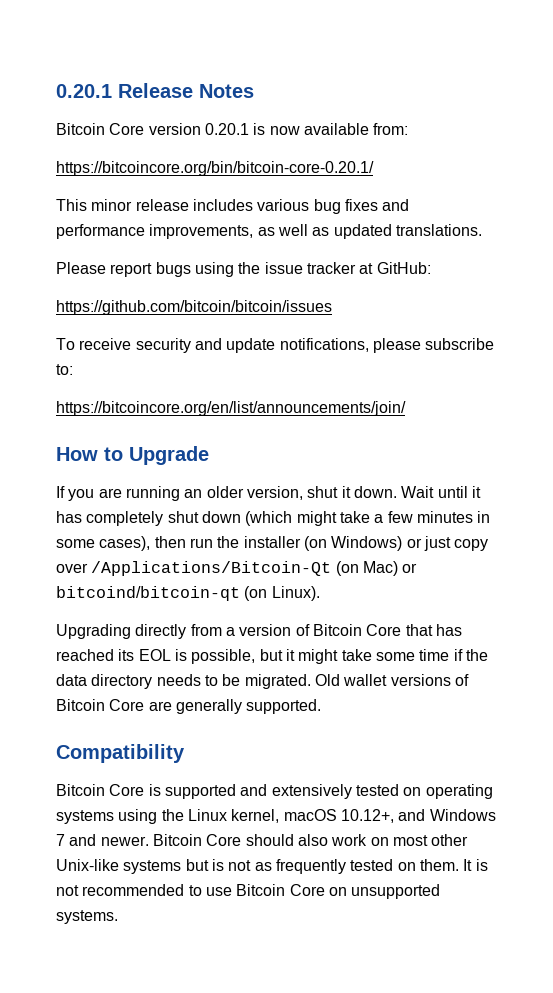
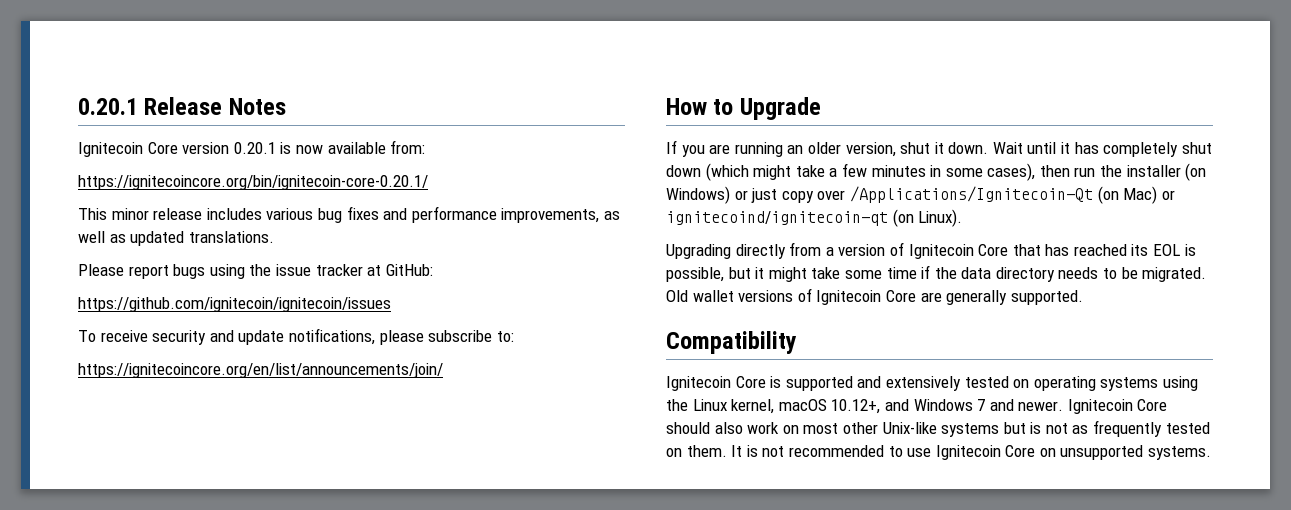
[56,123,105,135] Bitcoin -> [78,142,143,157] Ignitecoin
[56,161,374,176] https://bitcoincore.org/bin/bitcoin-core-0.20.1/ -> [78,175,428,190] https://ignitecoincore.org/bin/ignitecoin-core-0.20.1/
[56,300,332,315] https://github.com/bitcoin/bitcoin/issues -> [78,297,391,312] https://github.com/ignitecoin/ignitecoin/issues
[56,401,406,416] https://bitcoincore.org/en/list/announcements/join/ -> [78,363,443,378] https://ignitecoincore.org/en/list/announcements/join/
[91,561,332,576] /Applications/Bitcoin-Qt -> [849,186,1093,203] /Applications/Ignitecoin-Qt
[56,586,240,601] bitcoind/bitcoin-qt -> [666,211,888,226] ignitecoind/ignitecoin-qt
[312,624,362,636] Bitcoin -> [908,244,974,259] Ignitecoin
[56,699,105,711] Bitcoin -> [816,290,882,305] Ignitecoin
[56,784,105,796] Bitcoin -> [666,376,731,391] Ignitecoin
[152,834,202,846] Bitcoin -> [1067,399,1133,414] Ignitecoin
[236,884,286,896] Bitcoin -> [935,445,1001,460] Ignitecoin

